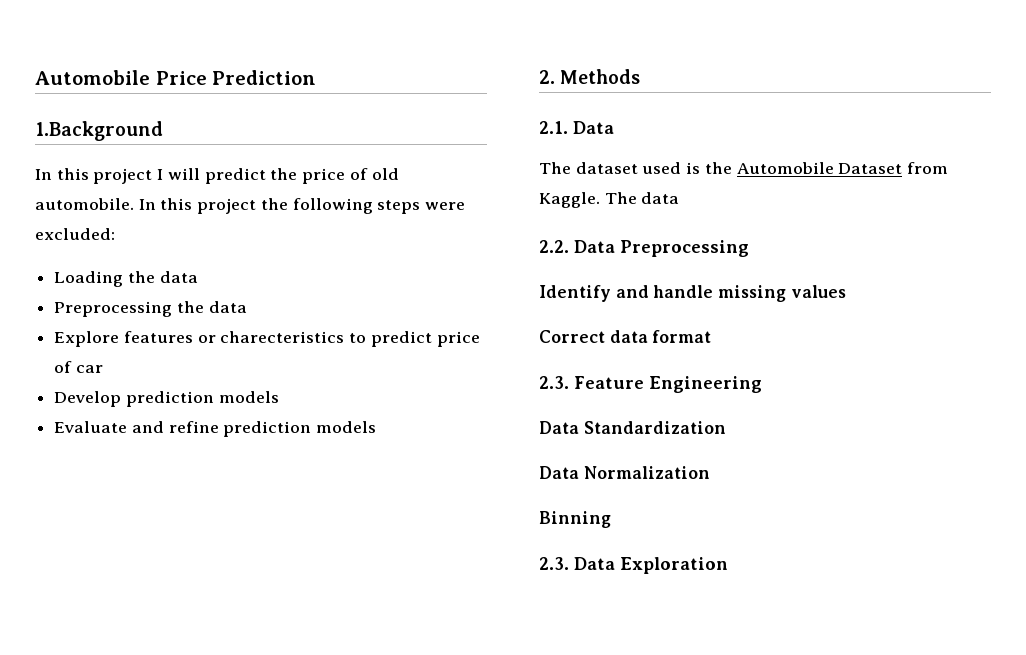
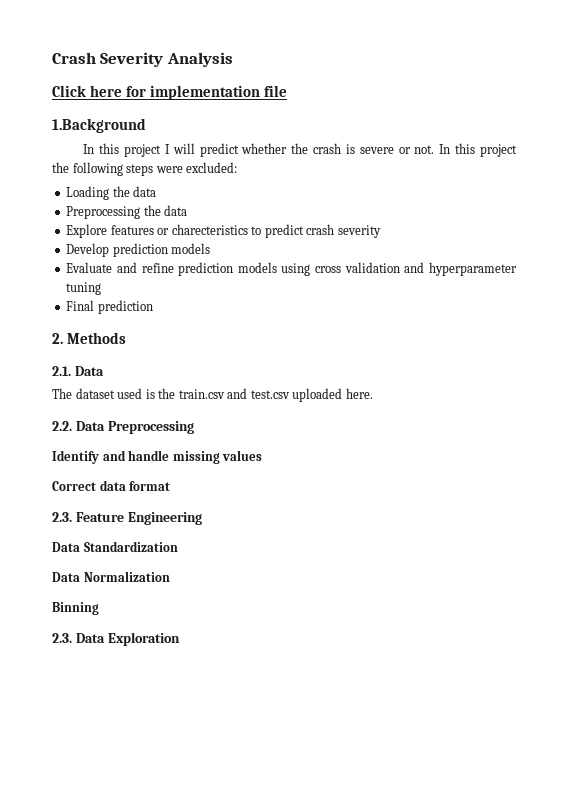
[35,70,317,85] Automobile Price Prediction -> [52,52,233,67] [52,85,288,100] Crash Severity Analysis // Click here for implementation file
[270,168,399,184] [35,198,134,210] the price of old automobile. -> [241,143,435,154] whether the crash is severe or not.
[436,331,480,347] [54,361,103,373] price of car -> [306,224,381,238] crash severity
(377, 427) none -> [281,262,517,276] [66,282,102,295] [66,300,153,314] using cross validation and hyperparameter tuning // Final prediction
[736,162,949,174] [539,192,680,208] Automobile Dataset from Kaggle. The data -> [178,388,373,402] train.csv and test.csv uploaded here.

